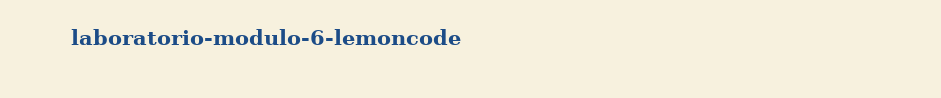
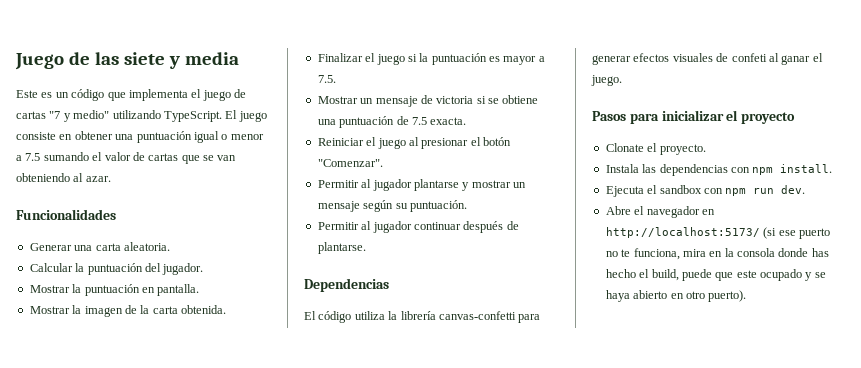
[71,29,461,45] laboratorio-modulo-6-lemoncode -> [15,52,239,70] [16,89,246,101] [16,110,267,122] [16,131,264,143] [16,152,237,164] [16,173,111,182] [16,209,116,220] [29,242,170,251] [29,263,204,275] [29,284,200,296] [29,305,226,317] [317,53,545,65] [317,75,336,83] [317,95,539,107] [317,116,467,128] [317,137,511,149] [317,159,383,167] [317,179,526,191] [317,200,467,212] [317,221,519,233] [317,242,366,254] [304,278,389,292] [304,311,541,323] [592,53,823,65] [591,75,622,86] [592,110,796,124] [605,143,706,155] [605,164,833,176] [605,185,806,197] [605,206,715,218] [605,227,830,239] [605,248,829,260] [605,269,826,281] [605,290,747,302] Juego de las siete y media // Este es un código que implementa el juego de cartas "7 y medio" utilizando TypeScript. El juego consiste en obtener una puntuación igual o menor a 7.5 sumando el valor de cartas que se van obteniendo al azar. // Funcionalidades // Generar una carta aleatoria. // Calcular la puntuación del jugador. // Mostrar la puntuación en pantalla. // Mostrar la imagen de la carta obtenida. // Finalizar el juego si la puntuación es mayor a 7.5. // Mostrar un mensaje de victoria si se obtiene una puntuación de 7.5 exacta. // Reiniciar el juego al presionar el botón "Comenzar". // Permitir al jugador plantarse y mostrar un mensaje según su puntuación. // Permitir al jugador continuar después de plantarse. // Dependencias // El código utiliza la librería canvas-confetti para generar efectos visuales de confeti al ganar el juego. // Pasos para inicializar el proyecto // Clonate el proyecto. // Instala las dependencias con npm install. // Ejecuta el sandbox con npm run dev. // Abre el navegador en http://localhost:5173/ (si ese puerto no te funciona, mira en la consola donde has hecho el build, puede que este ocupado y se haya abierto en otro puerto).

